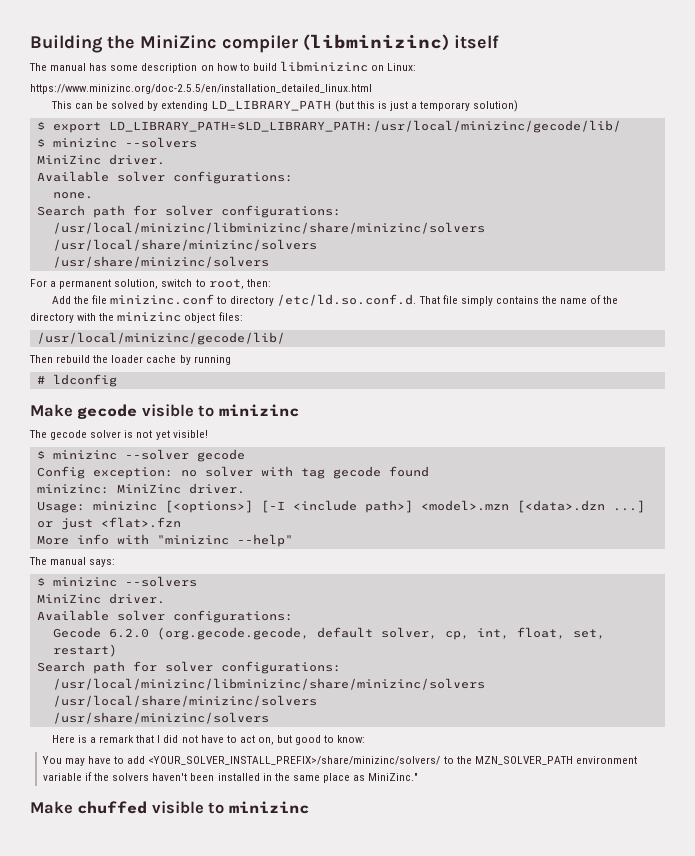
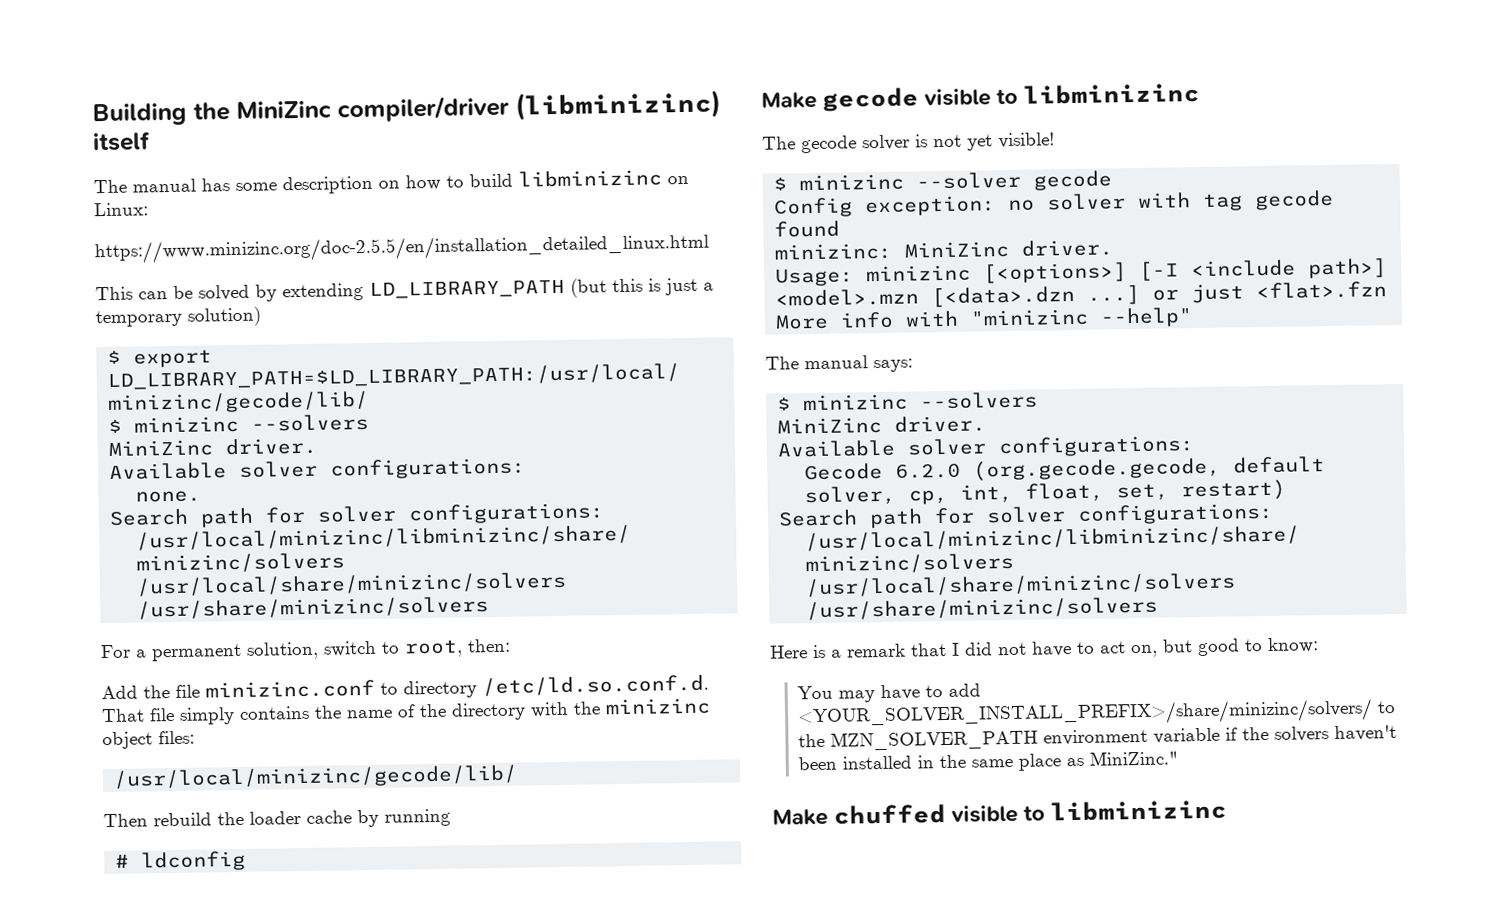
[222,35,298,53] compiler -> [337,95,510,123] compiler/driver
[218,404,299,417] minizinc -> [1023,82,1201,105] libminizinc
[228,801,309,814] minizinc -> [1050,799,1228,822] libminizinc

